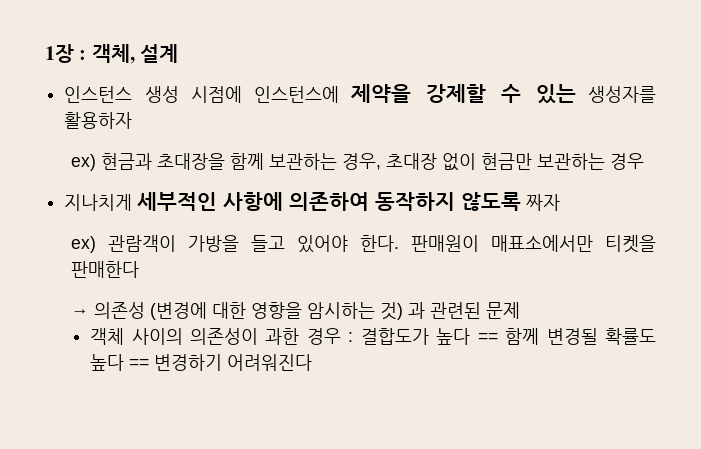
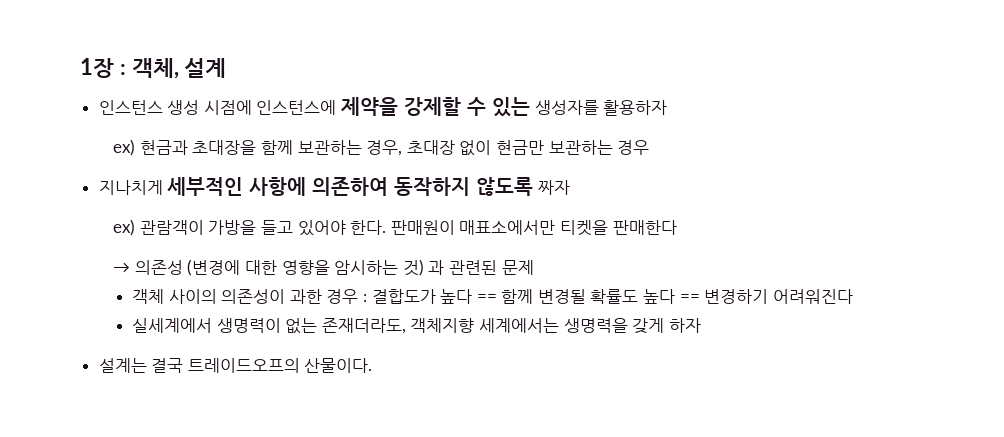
(313, 362) none -> [131,318,701,334] [98,358,373,373] // 실세계에서 생명력이 없는 존재더라도, 객체지향 세계에서는 생명력을 갖게 하자 // 설계는 결국 트레이드오프의 산물이다.

